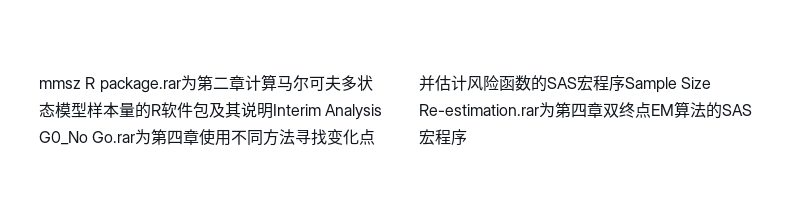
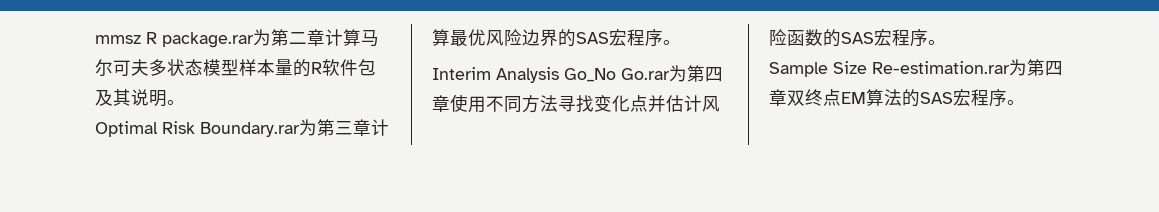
(273, 111) none -> [167,100,185,105] [95,119,389,137] [432,29,681,47] 。 // Optimal Risk Boundary.rar为第三章计算最优风险边界的SAS宏程序。 //
[39,131,88,145] G0_No -> [564,68,616,82] Go_No
(625, 83) none -> [928,40,946,45] 。 //
(467, 137) none -> [1007,100,1025,105] 。

